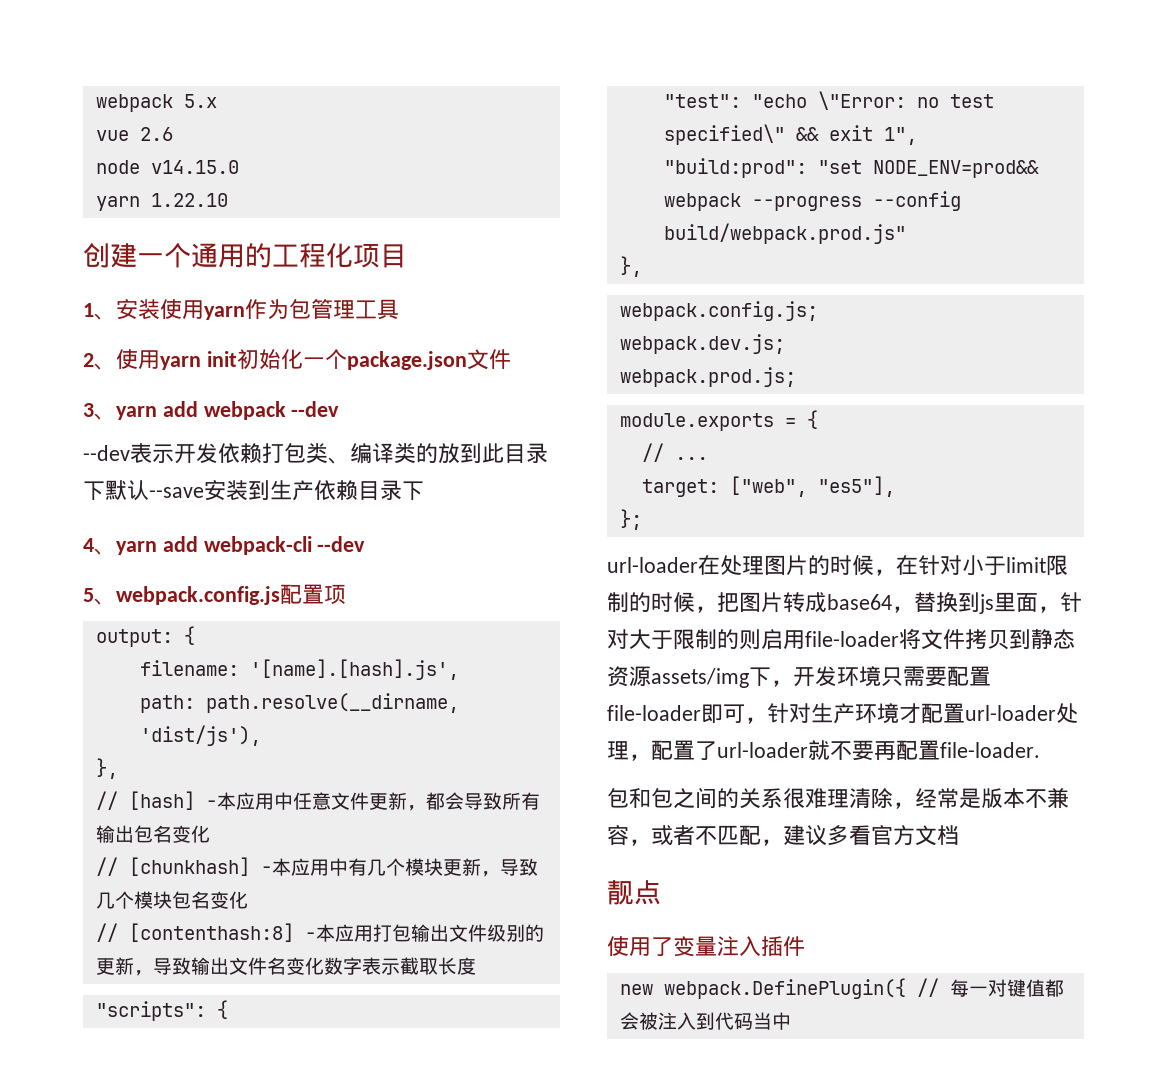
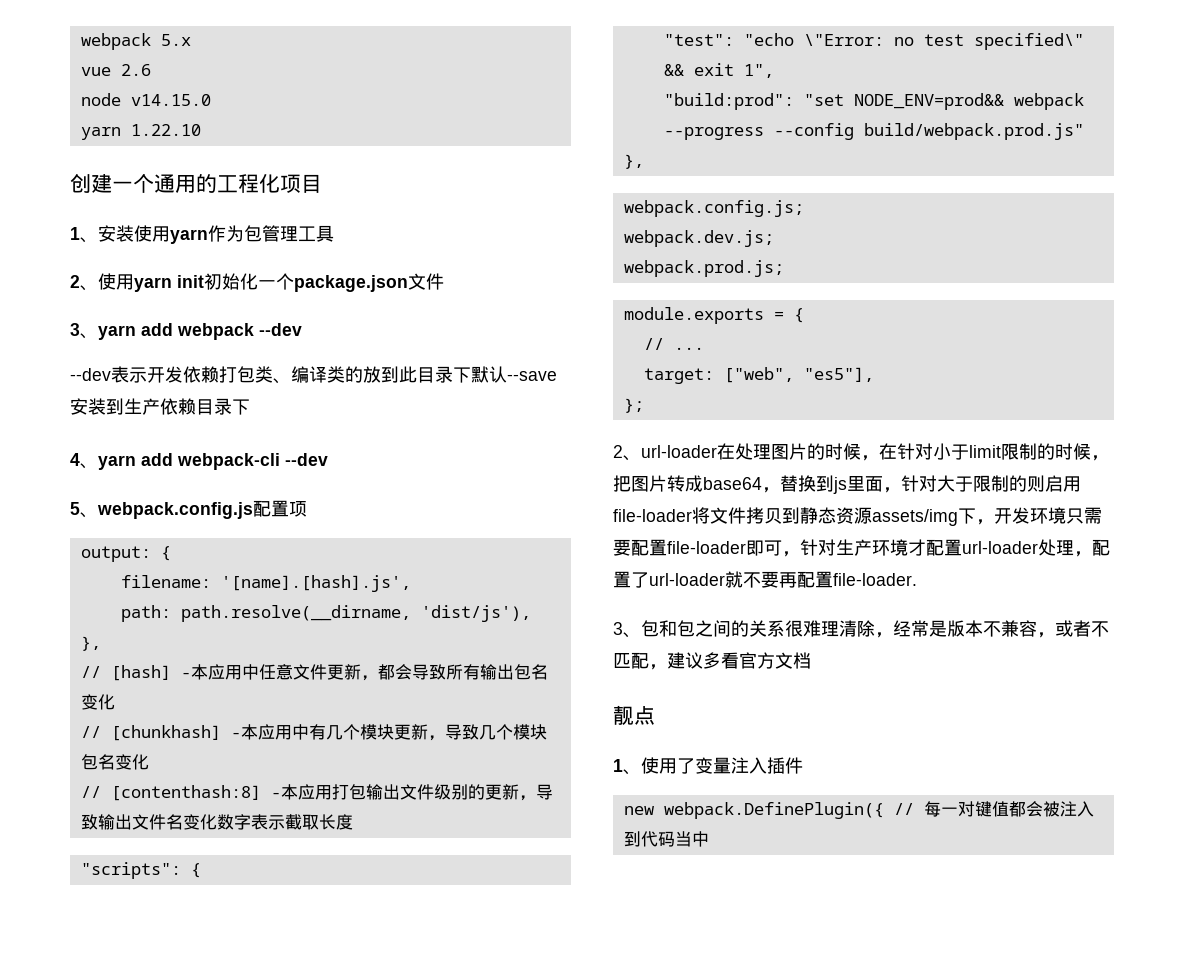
(642, 519) none -> [613,445,641,461] 2、
(1040, 750) none -> [613,622,641,638] 3、
(661, 892) none -> [613,759,641,775] 1、

